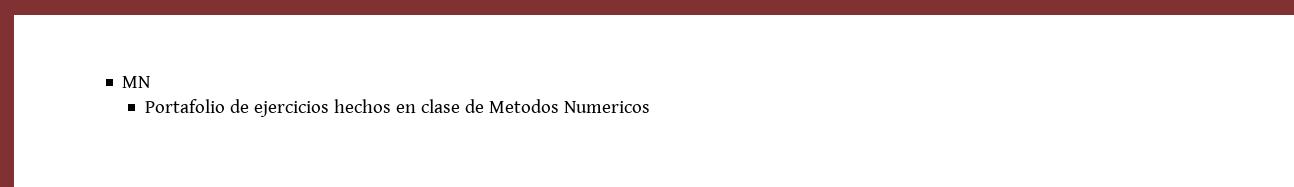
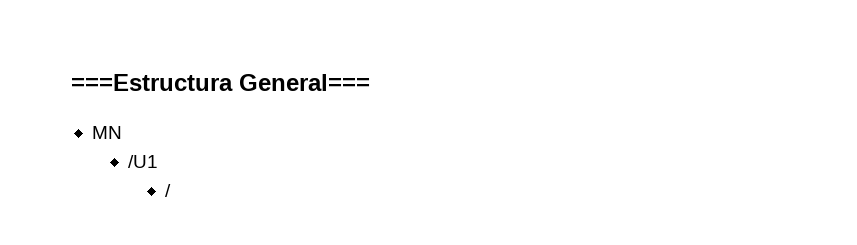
(122, 82) none -> [71,74,370,91] ===Estructura General=== //
[144,99,650,117] Portafolio de ejercicios hechos en clase de Metodos Numericos -> [128,155,159,168] [164,184,171,197] /U1 // /

